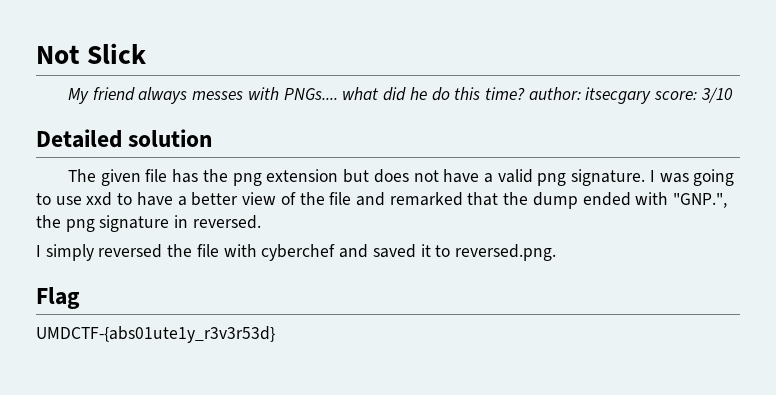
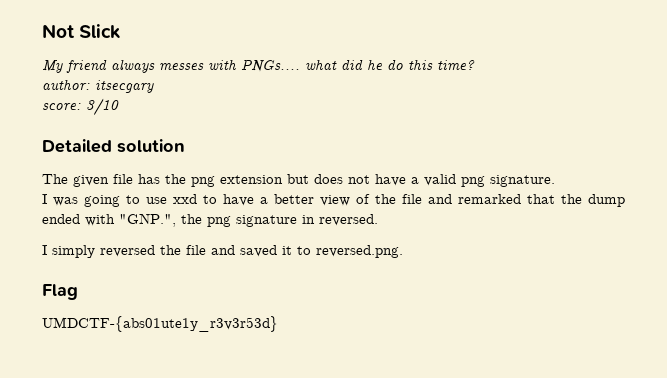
(525, 93) none -> (475, 65) //
(652, 95) none -> (154, 86) //
(646, 177) none -> (555, 181) //
[223,244,336,261] with cyberchef -> (206, 250) none

